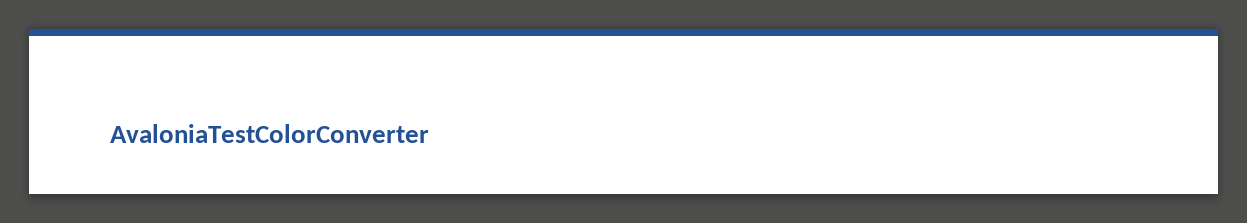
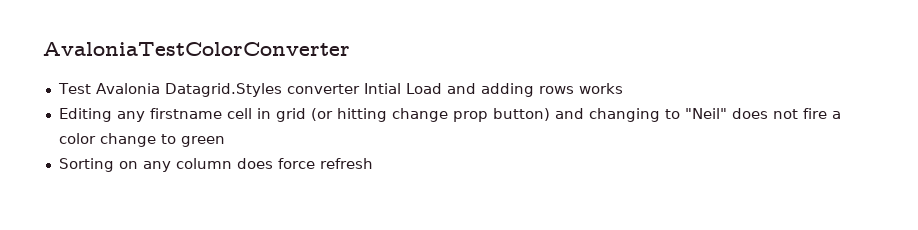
(429, 133) none -> [57,83,623,97] [58,108,841,122] [58,133,225,147] [58,158,373,172] // Test Avalonia Datagrid.Styles converter Intial Load and adding rows works // Editing any firstname cell in grid (or hitting change prop button) and changing to "Neil" does not fire a color change to green // Sorting on any column does force refresh

